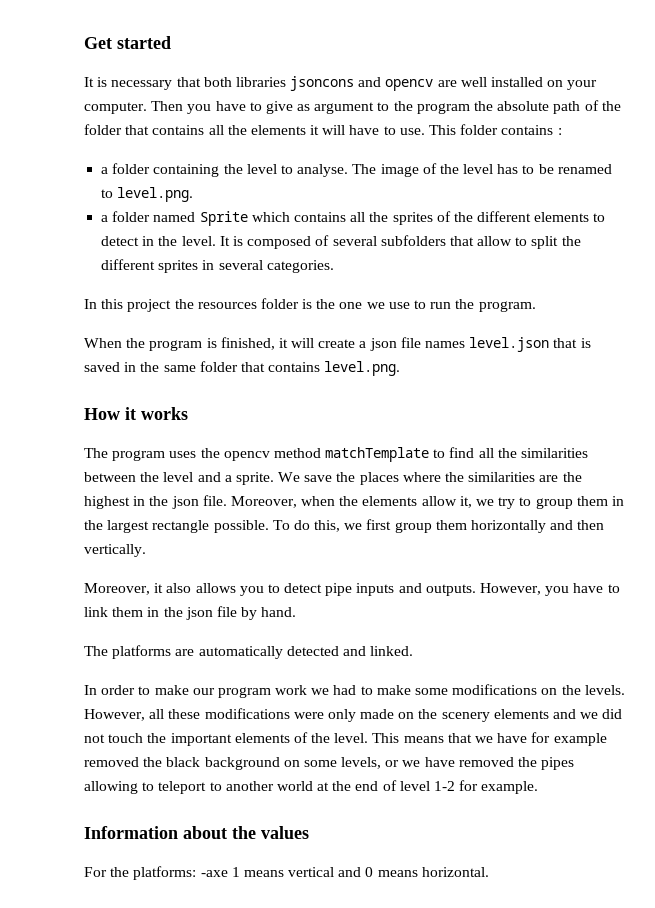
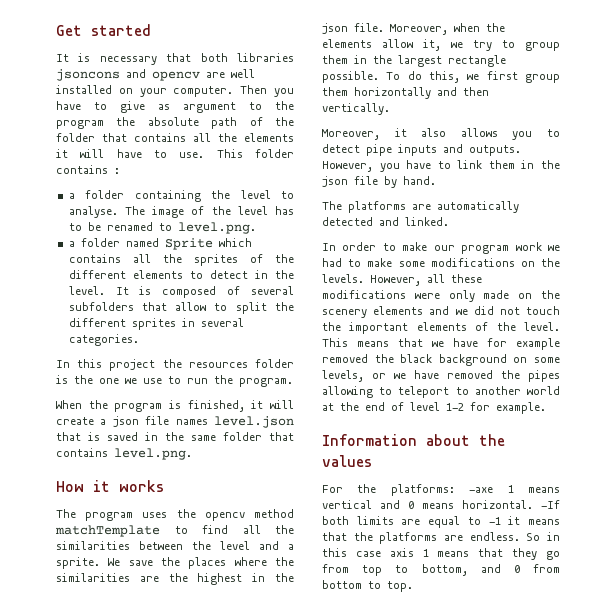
(489, 872) none -> [541,500,560,509] [322,516,560,528] [322,532,560,544] [322,548,560,560] [322,564,560,576] [322,580,413,592] -If both limits are equal to -1 it means that the platforms are endless. So in this case axis 1 means that they go from top to bottom, and 0 from bottom to top.

